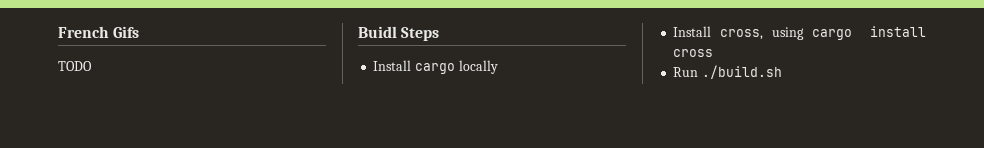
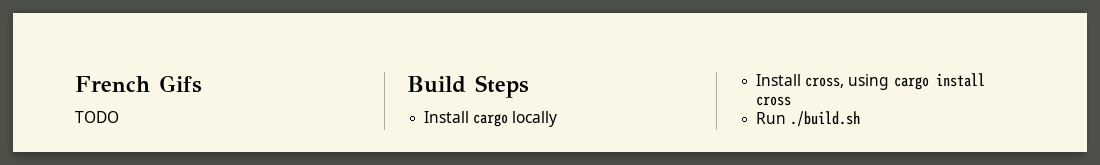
[358,26,397,38] Buidl -> [407,76,466,93] Build

